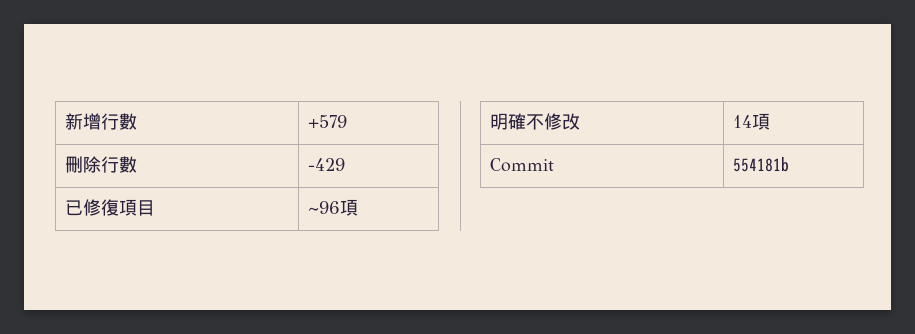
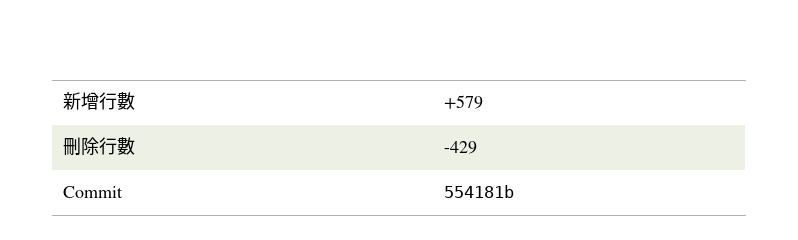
[65,199,156,216] [308,199,359,216] [490,113,581,130] [733,113,771,130] // 已修復項目 | ~96項 // 明確不修改 | 14項 -> (477, 147) none

